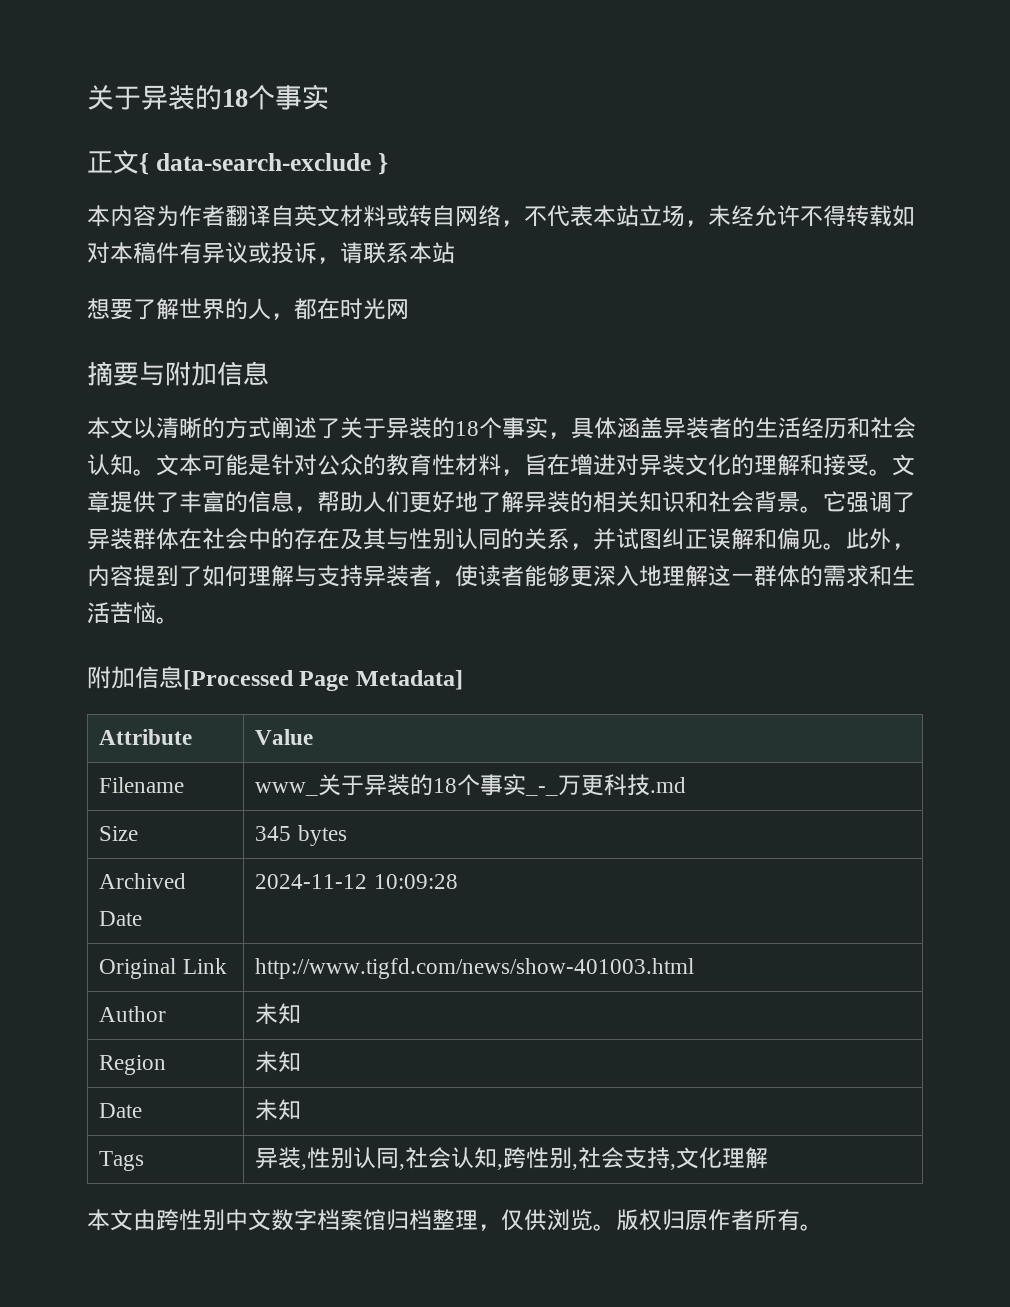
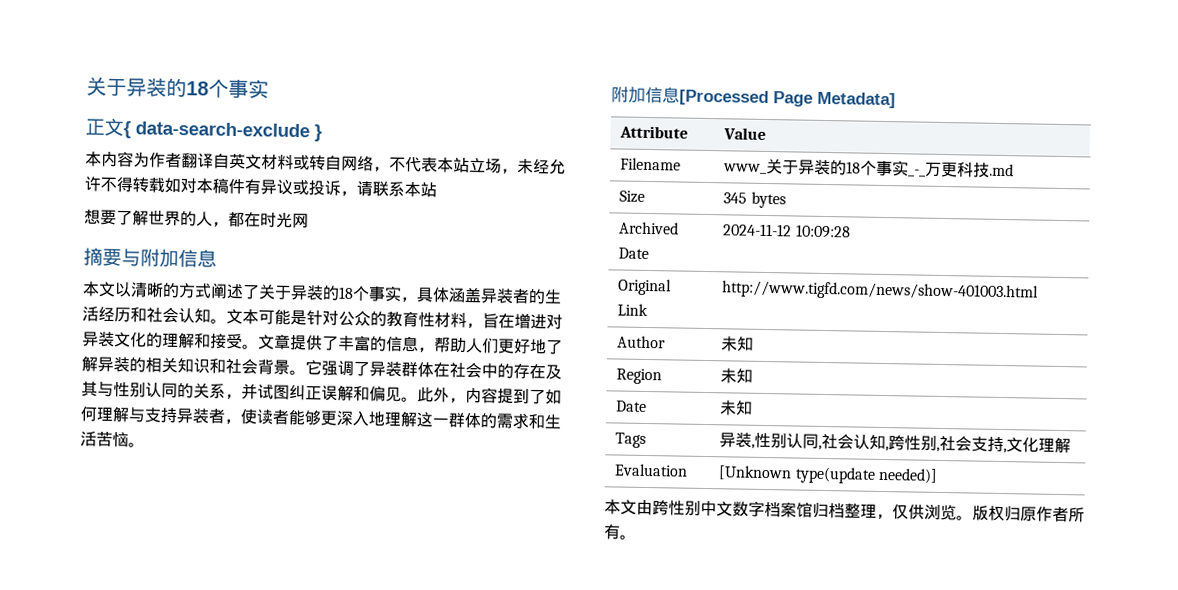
(769, 1158) none -> [614,463,689,477] [718,465,939,484] // Evaluation | [Unknown type(update needed)]

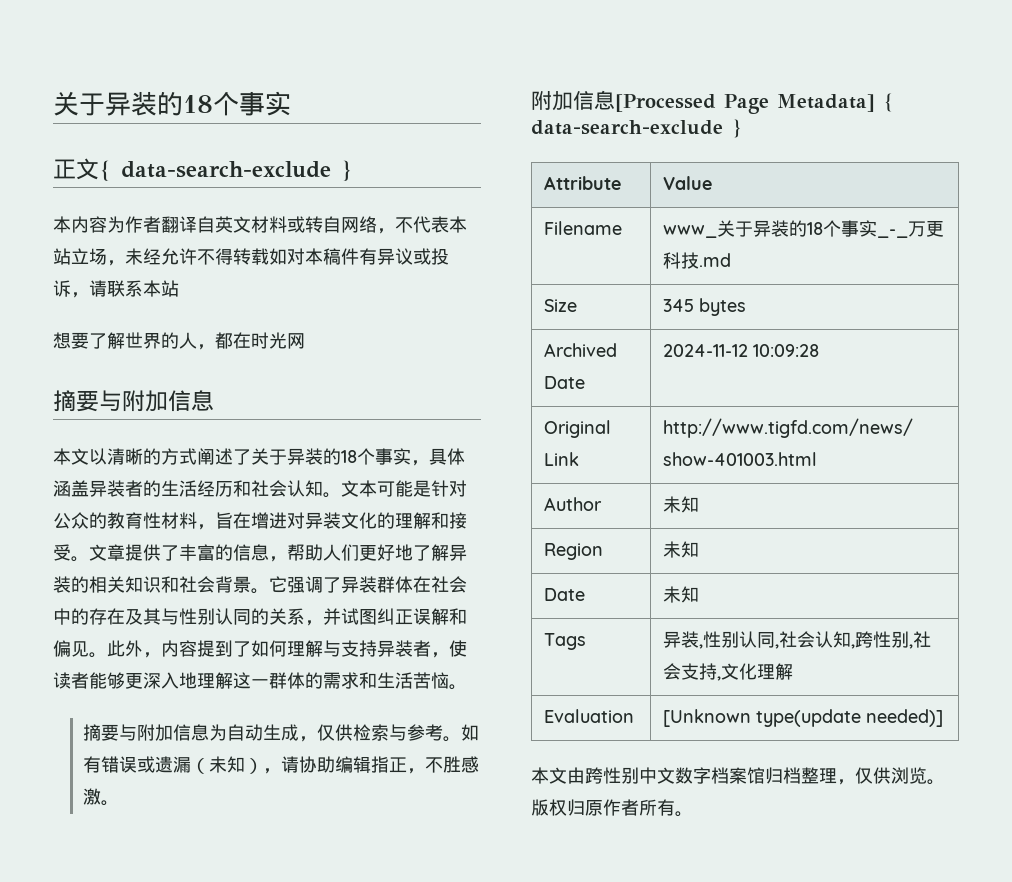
(145, 445) none -> [83,724,480,742] [83,756,480,774] [83,788,120,806] // 摘要与附加信息为自动生成，仅供检索与参考。如有错误或遗漏（未知），请协助编辑指正，不胜感激。
(896, 100) none -> [882,93,895,112] [531,119,742,138] { data-search-exclude }

